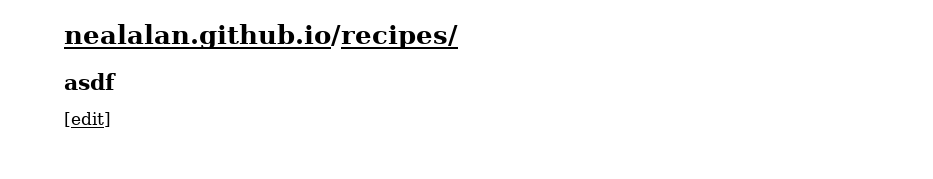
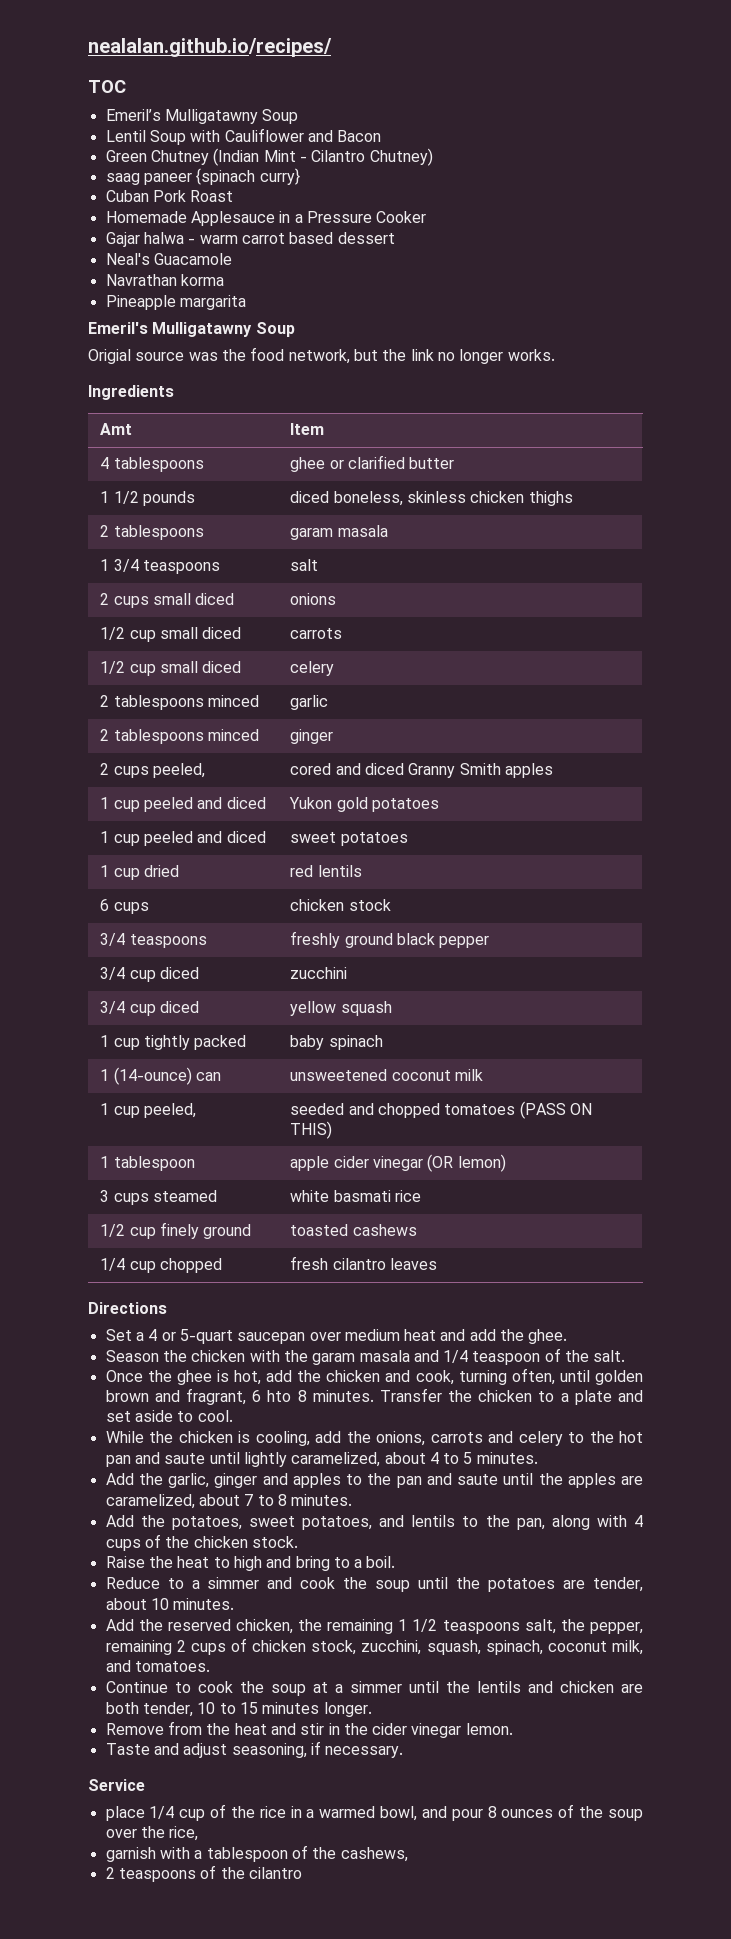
[64,73,116,90] [64,112,111,127] asdf // [edit] -> [88,80,126,93] [105,109,299,124] [105,128,382,145] [105,148,433,166] [105,168,300,185] [105,190,234,202] [105,211,427,226] [105,232,395,247] [105,253,232,265] [105,274,224,286] [105,295,246,310] [88,322,295,337] [88,347,555,364] [88,385,174,400] [100,423,133,435] [290,423,325,435] [100,457,204,472] [290,455,455,472] [100,491,195,506] [290,491,573,506] [100,525,204,540] [290,525,388,540] [100,559,220,574] [290,559,319,571] [100,593,235,608] [290,593,337,605] [100,627,242,642] [290,628,343,639] [100,661,242,676] [290,661,335,676] [100,695,259,710] [290,695,329,710] [100,729,259,744] [290,729,334,744] [100,763,205,778] [290,763,553,778] [100,797,266,812] [289,797,439,812] [100,831,266,846] [290,832,408,846] [100,865,179,880] [290,865,362,877] [100,899,149,914] [290,899,391,911] [100,933,207,948] [290,931,490,948] [100,967,199,982] [290,967,348,979] [100,1001,199,1016] [290,1001,392,1016] [100,1035,247,1050] [290,1035,383,1050] [100,1067,221,1085] [290,1069,483,1081] [100,1103,196,1118] [290,1101,592,1119] [290,1121,333,1139] [100,1156,195,1171] [290,1154,506,1172] [100,1190,217,1205] [290,1190,421,1202] [100,1222,252,1239] [290,1224,417,1236] [100,1258,222,1273] [290,1256,437,1270] [88,1302,167,1314] [105,1329,568,1344] [105,1348,626,1365] [105,1368,644,1385] [105,1388,643,1405] [105,1410,233,1422] [105,1431,643,1446] [105,1452,538,1467] [105,1473,643,1488] [105,1494,353,1509] [105,1515,644,1530] [105,1534,298,1551] [105,1556,396,1571] [105,1577,643,1592] [105,1598,235,1610] [105,1619,643,1634] [105,1638,643,1655] [105,1660,210,1672] [105,1681,643,1696] [105,1702,372,1717] [105,1721,513,1738] [105,1741,404,1758] [88,1779,145,1791] [105,1804,643,1821] [105,1826,199,1841] [105,1845,408,1862] [105,1865,302,1882] TOC // Emeril’s Mulligatawny Soup // Lentil Soup with Cauliflower and Bacon // Green Chutney (Indian Mint - Cilantro Chutney) // saag paneer {spinach curry} // Cuban Pork Roast // Homemade Applesauce in a Pressure Cooker // Gajar halwa - warm carrot based dessert // Neal's Guacamole // Navrathan korma // Pineapple margarita // Emeril's Mulligatawny Soup // Origial source was the food network, but the link no longer works. // Ingredients // Amt | Item // 4 tablespoons | ghee or clarified butter // 1 1/2 pounds | diced boneless, skinless chicken thighs // 2 tablespoons | garam masala // 1 3/4 teaspoons | salt // 2 cups small diced | onions // 1/2 cup small diced | carrots // 1/2 cup small diced | celery // 2 tablespoons minced | garlic // 2 tablespoons minced | ginger // 2 cups peeled, | cored and diced Granny Smith apples // 1 cup peeled and diced | Yukon gold potatoes // 1 cup peeled and diced | sweet potatoes // 1 cup dried | red lentils // 6 cups | chicken stock // 3/4 teaspoons | freshly ground black pepper // 3/4 cup diced | zucchini // 3/4 cup diced | yellow squash // 1 cup tightly packed | baby spinach // 1 (14-ounce) can | unsweetened coconut milk // 1 cup peeled, | seeded and chopped tomatoes (PASS ON THIS) // 1 tablespoon | apple cider vinegar (OR lemon) // 3 cups steamed | white basmati rice // 1/2 cup finely ground | toasted cashews // 1/4 cup chopped | fresh cilantro leaves // Directions // Set a 4 or 5-quart saucepan over medium heat and add the ghee. // Season the chicken with the garam masala and 1/4 teaspoon of the salt. // Once the ghee is hot, add the chicken and cook, turning often, until golden brown and fragrant, 6 hto 8 minutes. Transfer the chicken to a plate and set aside to cool. // While the chicken is cooling, add the onions, carrots and celery to the hot pan and saute until lightly caramelized, about 4 to 5 minutes. // Add the garlic, ginger and apples to the pan and saute until the apples are caramelized, about 7 to 8 minutes. // Add the potatoes, sweet potatoes, and lentils to the pan, along with 4 cups of the chicken stock. // Raise the heat to high and bring to a boil. // Reduce to a simmer and cook the soup until the potatoes are tender, about 10 minutes. // Add the reserved chicken, the remaining 1 1/2 teaspoons salt, the pepper, remaining 2 cups of chicken stock, zucchini, squash, spinach, coconut milk, and tomatoes. // Continue to cook the soup at a simmer until the lentils and chicken are both tender, 10 to 15 minutes longer. // Remove from the heat and stir in the cider vinegar lemon. // Taste and adjust seasoning, if necessary. // Service // place 1/4 cup of the rice in a warmed bowl, and pour 8 ounces of the soup over the rice, // garnish with a tablespoon of the cashews, // 2 teaspoons of the cilantro

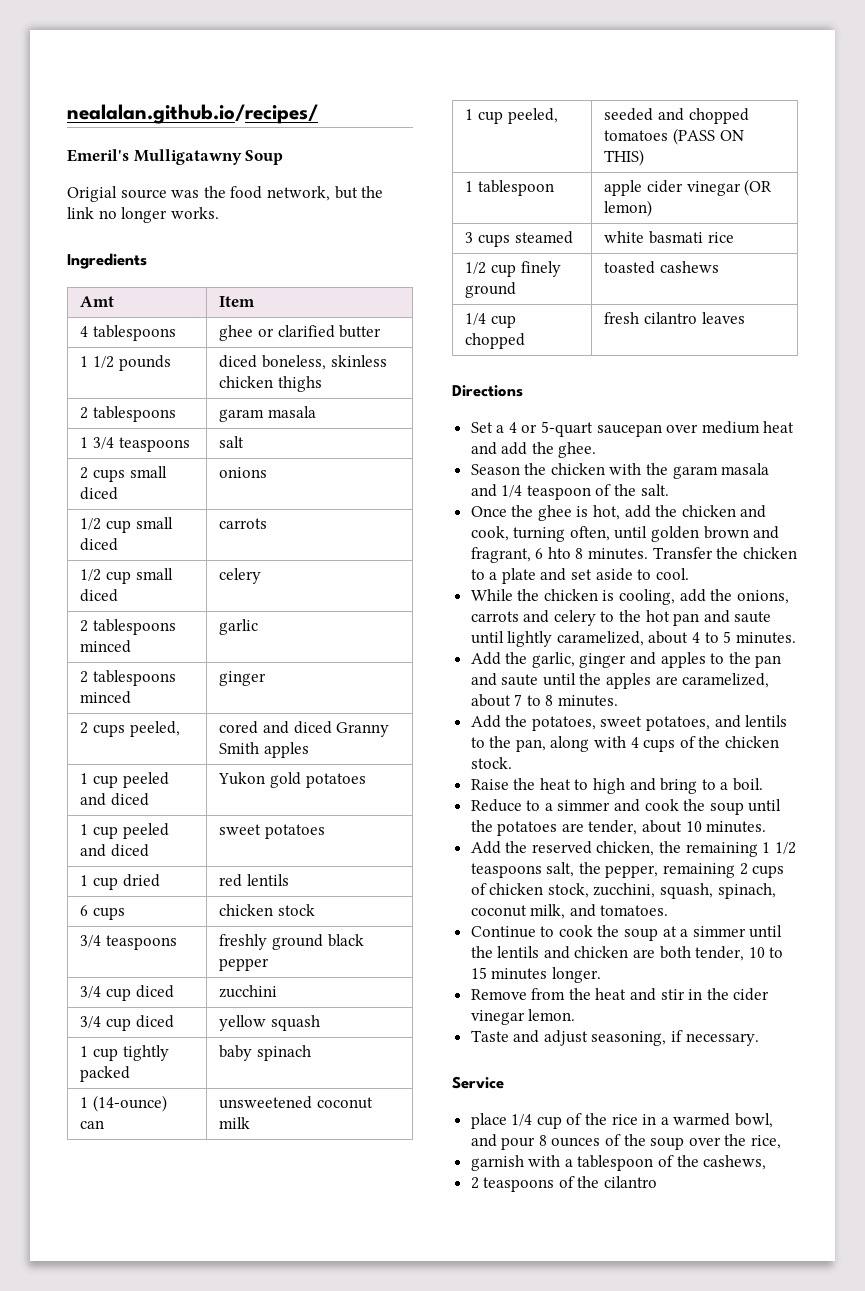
[88,80,126,93] [105,109,299,124] [105,128,382,145] [105,148,433,166] [105,168,300,185] [105,190,234,202] [105,211,427,226] [105,232,395,247] [105,253,232,265] [105,274,224,286] [105,295,246,310] // TOC // Emeril’s Mulligatawny Soup // Lentil Soup with Cauliflower and Bacon // Green Chutney (Indian Mint - Cilantro Chutney) // saag paneer {spinach curry} // Cuban Pork Roast // Homemade Applesauce in a Pressure Cooker // Gajar halwa - warm carrot based dessert // Neal's Guacamole // Navrathan korma // Pineapple margarita -> (318, 114) none

